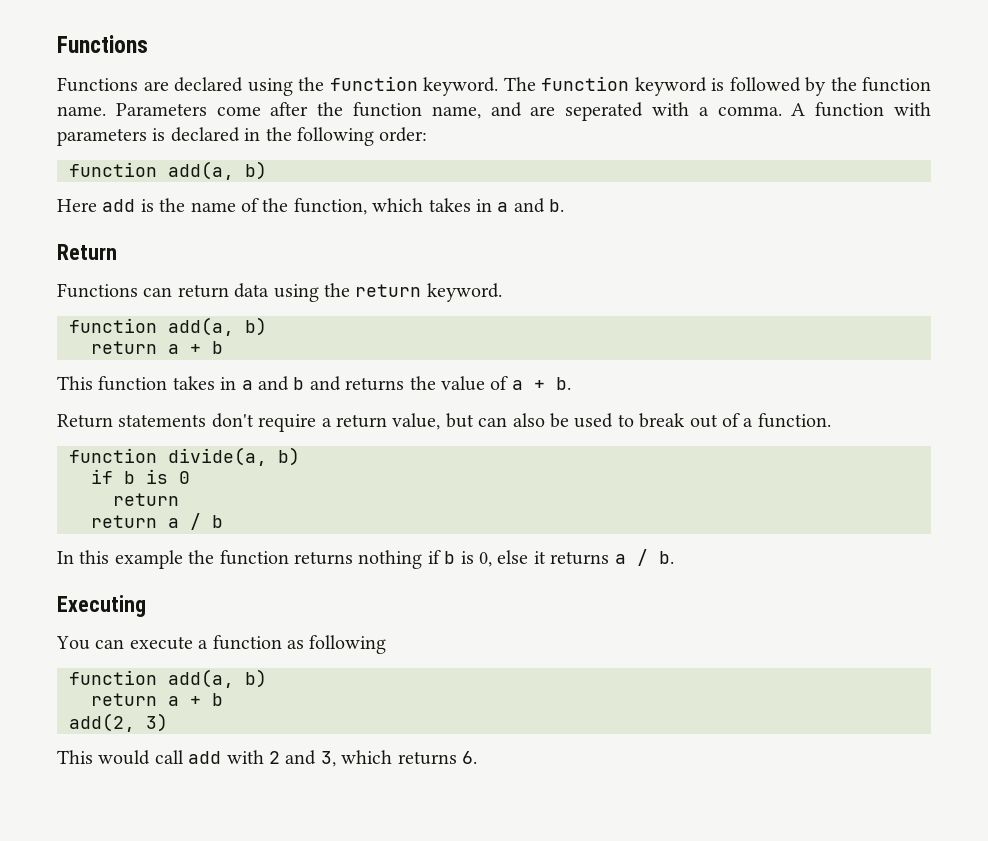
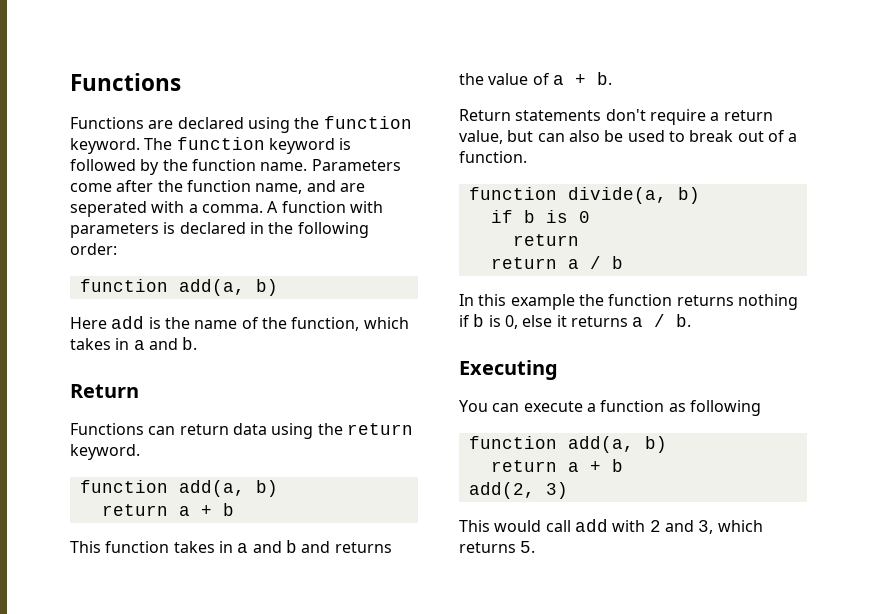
[461,751,477,764] 6. -> [520,541,536,553] 5.

